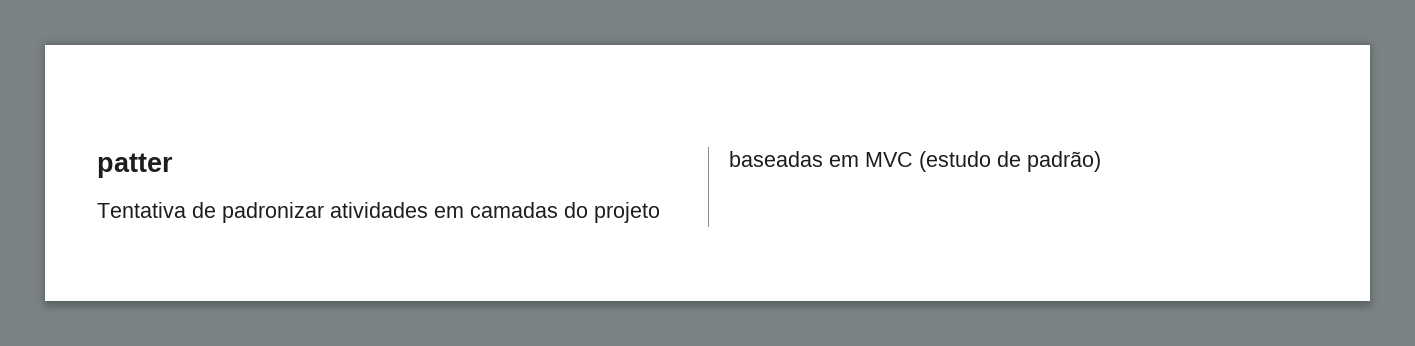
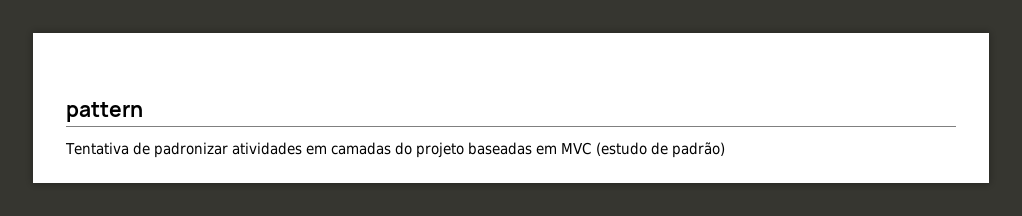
[97,153,173,178] patter -> [66,102,143,122] pattern

